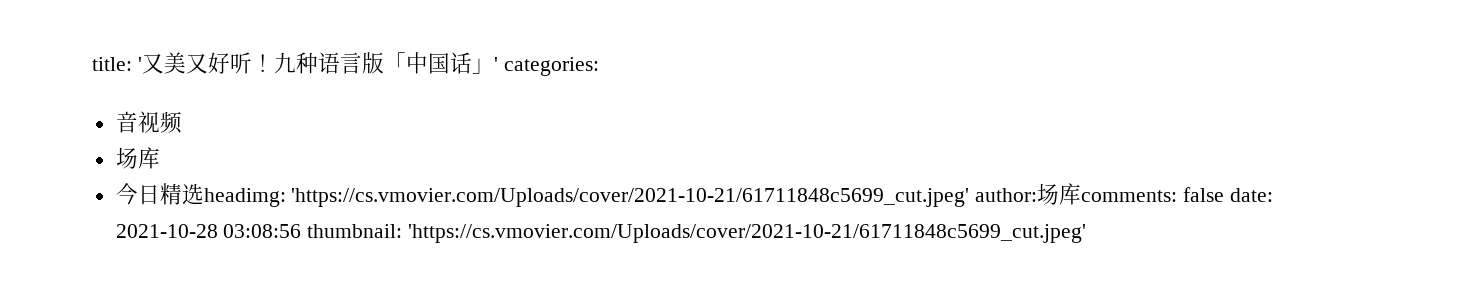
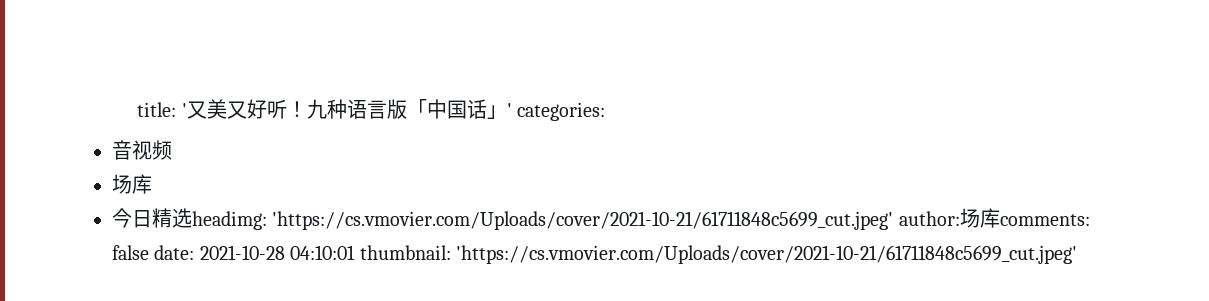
[223,224,302,238] 03:08:56 -> [290,245,356,260] 04:10:01

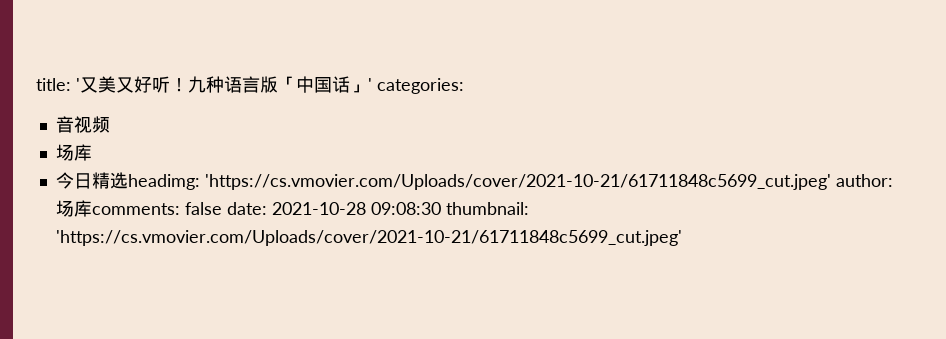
[290,245,356,260] 04:10:01 -> [370,202,441,215] 09:08:30

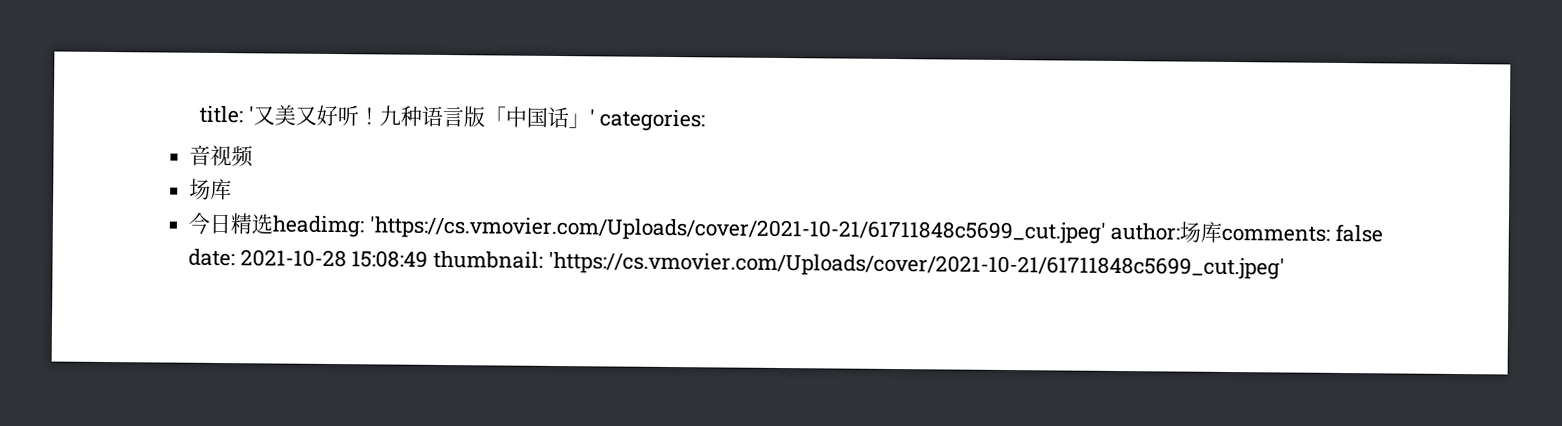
[370,202,441,215] 09:08:30 -> [351,250,429,268] 15:08:49

